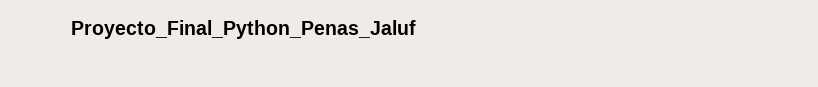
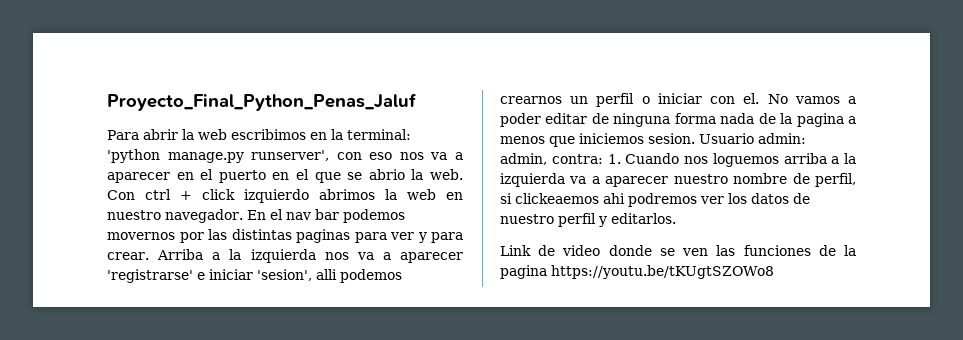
(416, 29) none -> [107,129,411,140] [107,149,463,163] [107,169,463,183] [107,189,463,203] [107,209,405,223] [107,229,463,243] [107,249,463,263] [107,269,402,283] [500,93,856,107] [500,113,856,127] [500,133,806,147] [500,153,856,167] [500,173,856,187] [500,193,810,207] [500,213,676,227] [500,245,856,256] [500,265,774,279] // Para abrir la web escribimos en la terminal: 'python manage.py runserver', con eso nos va a aparecer en el puerto en el que se abrio la web. Con ctrl + click izquierdo abrimos la web en nuestro navegador. En el nav bar podemos movernos por las distintas paginas para ver y para crear. Arriba a la izquierda nos va a aparecer 'registrarse' e iniciar 'sesion', alli podemos crearnos un perfil o iniciar con el. No vamos a poder editar de ninguna forma nada de la pagina a menos que iniciemos sesion. Usuario admin: admin, contra: 1. Cuando nos loguemos arriba a la izquierda va a aparecer nuestro nombre de perfil, si clickeaemos ahi podremos ver los datos de nuestro perfil y editarlos. // Link de video donde se ven las funciones de la pagina https://youtu.be/tKUgtSZOWo8

